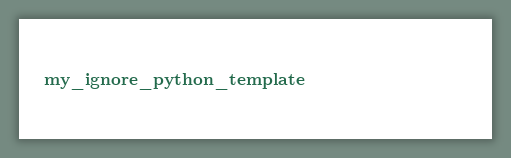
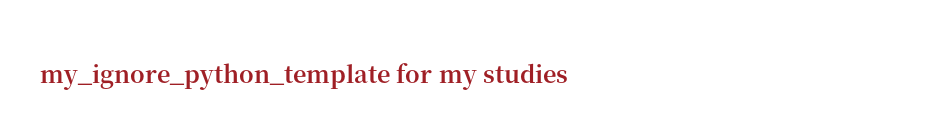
(305, 81) none -> [396,63,569,90] for my studies

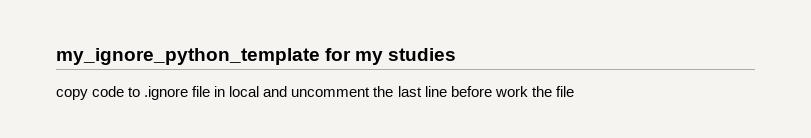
(569, 73) none -> [56,86,574,100] // copy code to .ignore file in local and uncomment the last line before work the file

